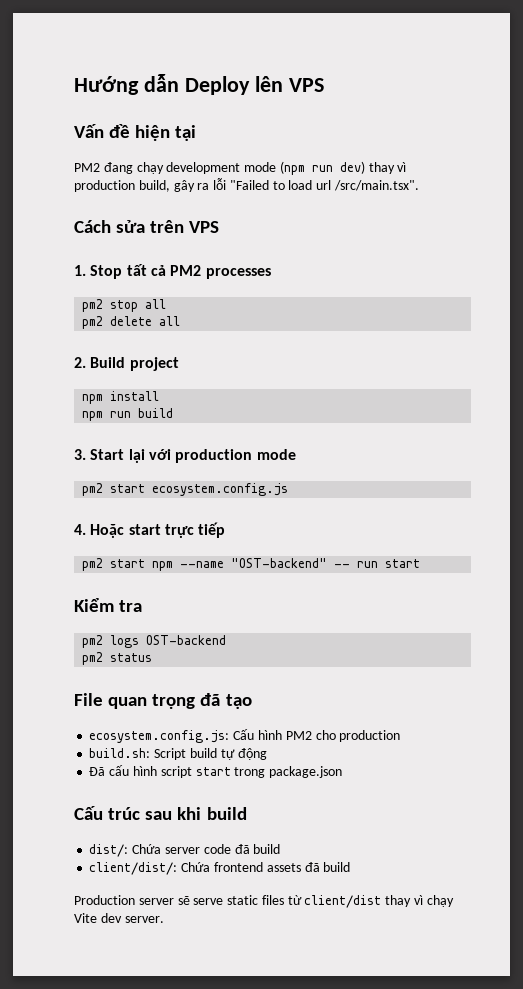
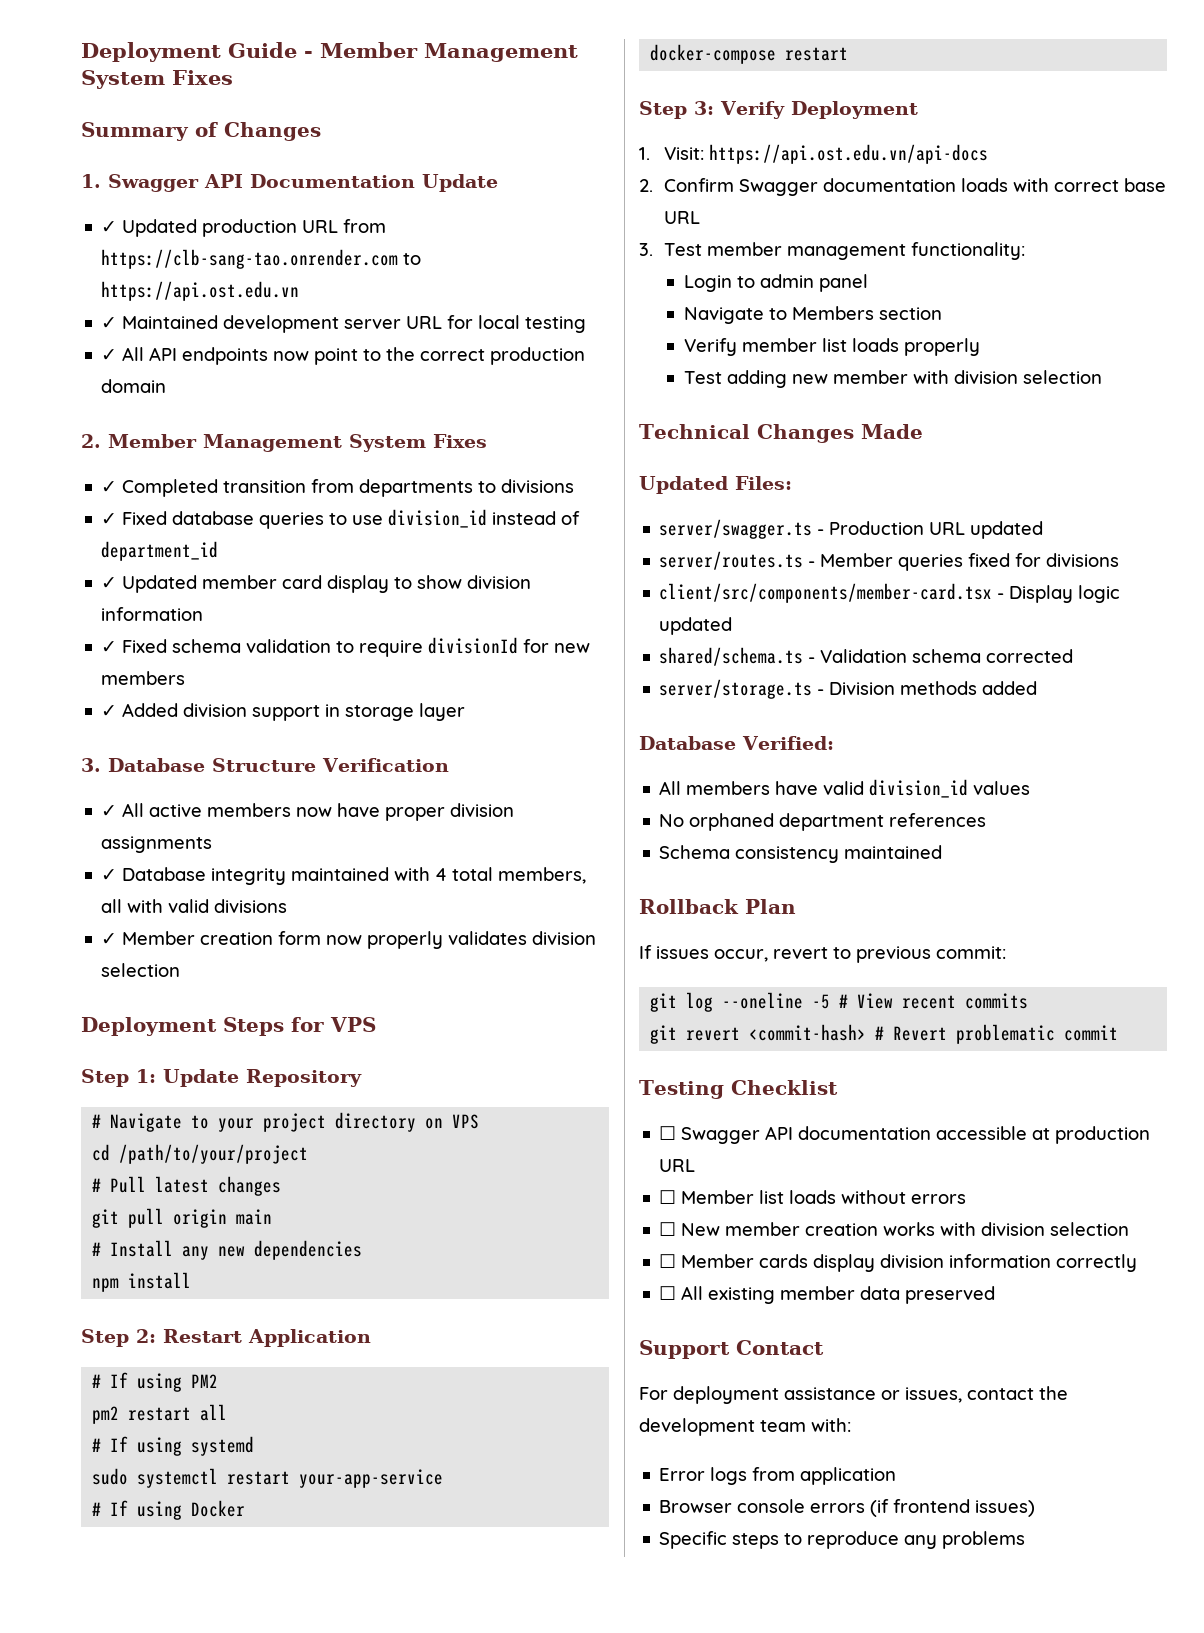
[74,74,324,95] [74,124,197,141] [74,161,407,175] [74,178,420,192] [74,220,220,233] [74,264,271,279] [82,299,167,312] [82,316,181,329] [74,357,179,371] [82,391,160,404] [82,408,174,421] [74,449,296,463] [82,483,289,496] [74,522,226,538] [82,558,421,571] [74,598,143,612] [82,635,227,648] [82,652,153,665] [74,693,252,709] [89,729,401,743] [89,748,267,760] [89,765,343,778] [74,806,247,820] [89,844,281,857] [89,862,351,875] [74,895,454,908] [74,913,164,923] Hướng dẫn Deploy lên VPS // Vấn đề hiện tại // PM2 đang chạy development mode (npm run dev) thay vì production build, gây ra lỗi "Failed to load url /src/main.tsx". // Cách sửa trên VPS // 1. Stop tất cả PM2 processes // pm2 stop all // pm2 delete all // 2. Build project // npm install // npm run build // 3. Start lại với production mode // pm2 start ecosystem.config.js // 4. Hoặc start trực tiếp // pm2 start npm --name "OST-backend" -- run start // Kiểm tra // pm2 logs OST-backend // pm2 status // File quan trọng đã tạo // ecosystem.config.js: Cấu hình PM2 cho production // build.sh: Script build tự động // Đã cấu hình script start trong package.json // Cấu trúc sau khi build // dist/: Chứa server code đã build // client/dist/: Chứa frontend assets đã build // Production server sẽ serve static files từ client/dist thay vì chạy Vite dev server. -> [81,42,578,62] [81,70,233,89] [81,122,321,141] [81,174,498,192] [101,219,387,237] [101,249,422,269] [101,281,300,301] [101,315,587,333] [101,347,586,365] [101,379,167,393] [81,434,487,452] [101,479,575,497] [101,509,581,529] [101,541,219,561] [101,575,532,593] [101,607,204,621] [101,637,591,657] [101,671,186,685] [101,703,466,721] [81,758,449,772] [101,803,515,821] [101,836,213,853] [101,867,587,885] [101,899,288,913] [101,931,597,949] [101,963,181,977] [81,1017,376,1036] [81,1069,362,1087] [92,1112,480,1132] [92,1144,309,1164] [92,1176,282,1196] [92,1208,273,1228] [92,1240,363,1260] [92,1272,192,1292] [81,1329,371,1347] [92,1372,219,1392] [92,1404,228,1424] [92,1436,255,1456] [92,1468,444,1488] [92,1500,246,1520] [650,44,849,64] [639,101,918,119] [639,144,988,164] [639,178,1166,196] [663,211,700,224] [639,242,1025,260] [683,274,868,292] [683,306,942,324] [683,338,980,356] [683,370,1102,388] [639,424,923,443] [639,476,792,494] [659,519,1044,539] [659,551,1120,571] [659,583,1121,603] [659,617,733,635] [659,647,1074,666] [659,679,1038,699] [639,736,834,750] [659,779,1031,798] [659,813,987,831] [659,845,943,863] [639,899,796,914] [639,945,1006,963] [650,992,1029,1012] [650,1024,1119,1044] [639,1080,838,1099] [659,1126,1151,1144] [659,1159,696,1172] [659,1190,967,1204] [659,1222,1130,1236] [659,1254,1138,1272] [659,1286,996,1304] [639,1340,824,1359] [639,1386,1068,1404] [639,1418,851,1436] [659,1467,897,1485] [659,1499,1036,1517] [659,1531,1026,1549] Deployment Guide - Member Management System Fixes // Summary of Changes // 1. Swagger API Documentation Update // ✓ Updated production URL from https://clb-sang-tao.onrender.com to https://api.ost.edu.vn // ✓ Maintained development server URL for local testing // ✓ All API endpoints now point to the correct production domain // 2. Member Management System Fixes // ✓ Completed transition from departments to divisions // ✓ Fixed database queries to use division_id instead of department_id // ✓ Updated member card display to show division information // ✓ Fixed schema validation to require divisionId for new members // ✓ Added division support in storage layer // 3. Database Structure Verification // ✓ All active members now have proper division assignments // ✓ Database integrity maintained with 4 total members, all with valid divisions // ✓ Member creation form now properly validates division selection // Deployment Steps for VPS // Step 1: Update Repository // # Navigate to your project directory on VPS // cd /path/to/your/project // # Pull latest changes // git pull origin main // # Install any new dependencies // npm install // Step 2: Restart Application // # If using PM2 // pm2 restart all // # If using systemd // sudo systemctl restart your-app-service // # If using Docker // docker-compose restart // Step 3: Verify Deployment // 1. Visit: https://api.ost.edu.vn/api-docs // 2. Confirm Swagger documentation loads with correct base URL // 3. Test member management functionality: // Login to admin panel // Navigate to Members section // Verify member list loads properly // Test adding new member with division selection // Technical Changes Made // Updated Files: // server/swagger.ts - Production URL updated // server/routes.ts - Member queries fixed for divisions // client/src/components/member-card.tsx - Display logic updated // shared/schema.ts - Validation schema corrected // server/storage.ts - Division methods added // Database Verified: // All members have valid division_id values // No orphaned department references // Schema consistency maintained // Rollback Plan // If issues occur, revert to previous commit: // git log --oneline -5 # View recent commits // git revert <commit-hash> # Revert problematic commit // Testing Checklist // ☐ Swagger API documentation accessible at production URL // ☐ Member list loads without errors // ☐ New member creation works with division selection // ☐ Member cards display division information correctly // ☐ All existing member data preserved // Support Contact // For deployment assistance or issues, contact the development team with: // Error logs from application // Browser console errors (if frontend issues) // Specific steps to reproduce any problems

